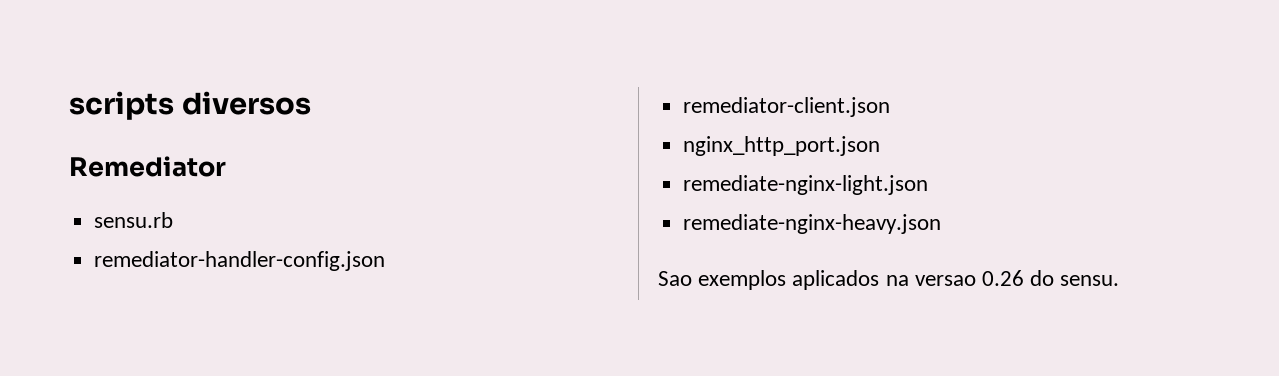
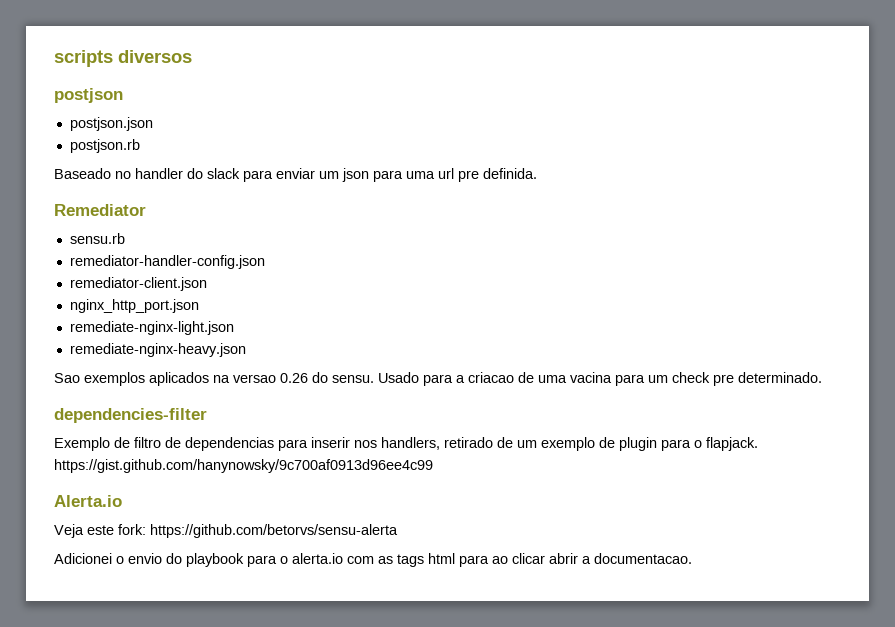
(311, 103) none -> [54,88,123,103] [69,117,153,131] [69,139,140,153] [54,168,537,182] // postjson // postjson.json // postjson.rb // Baseado no handler do slack para enviar um json para uma url pre definida.
(1120, 280) none -> [378,372,822,386] [54,408,207,423] [54,437,758,451] [54,459,433,473] [54,495,122,507] [54,524,398,538] [54,553,692,567] Usado para a criacao de uma vacina para um check pre determinado. // dependencies-filter // Exemplo de filtro de dependencias para inserir nos handlers, retirado de um exemplo de plugin para o flapjack. https://gist.github.com/hanynowsky/9c700af0913d96ee4c99 // Alerta.io // Veja este fork: https://github.com/betorvs/sensu-alerta // Adicionei o envio do playbook para o alerta.io com as tags html para ao clicar abrir a documentacao.

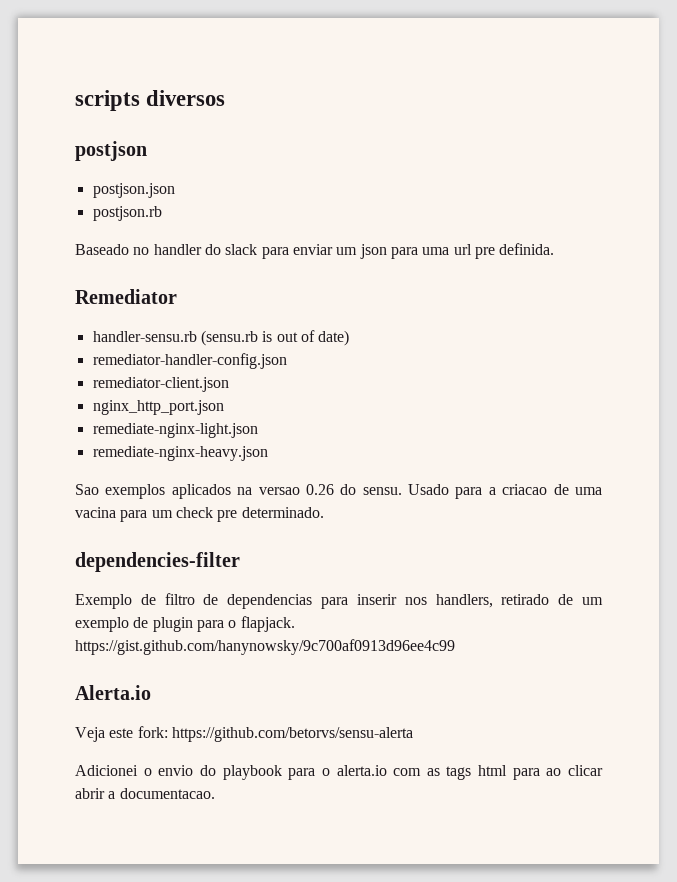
[69,233,125,244] sensu.rb -> [92,330,350,346] handler-sensu.rb (sensu.rb is out of date)

